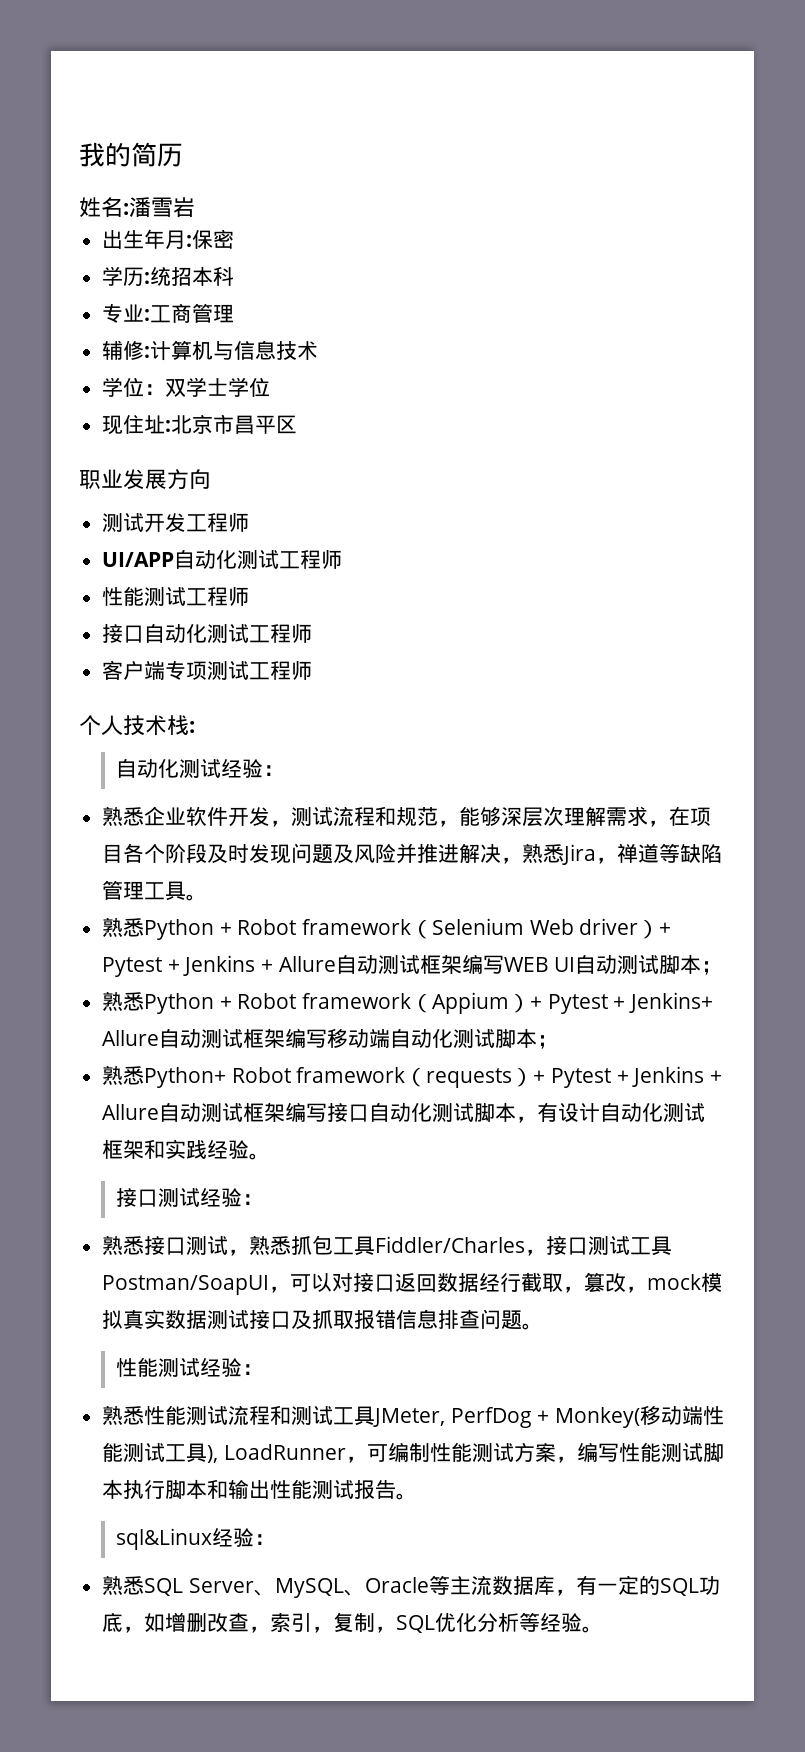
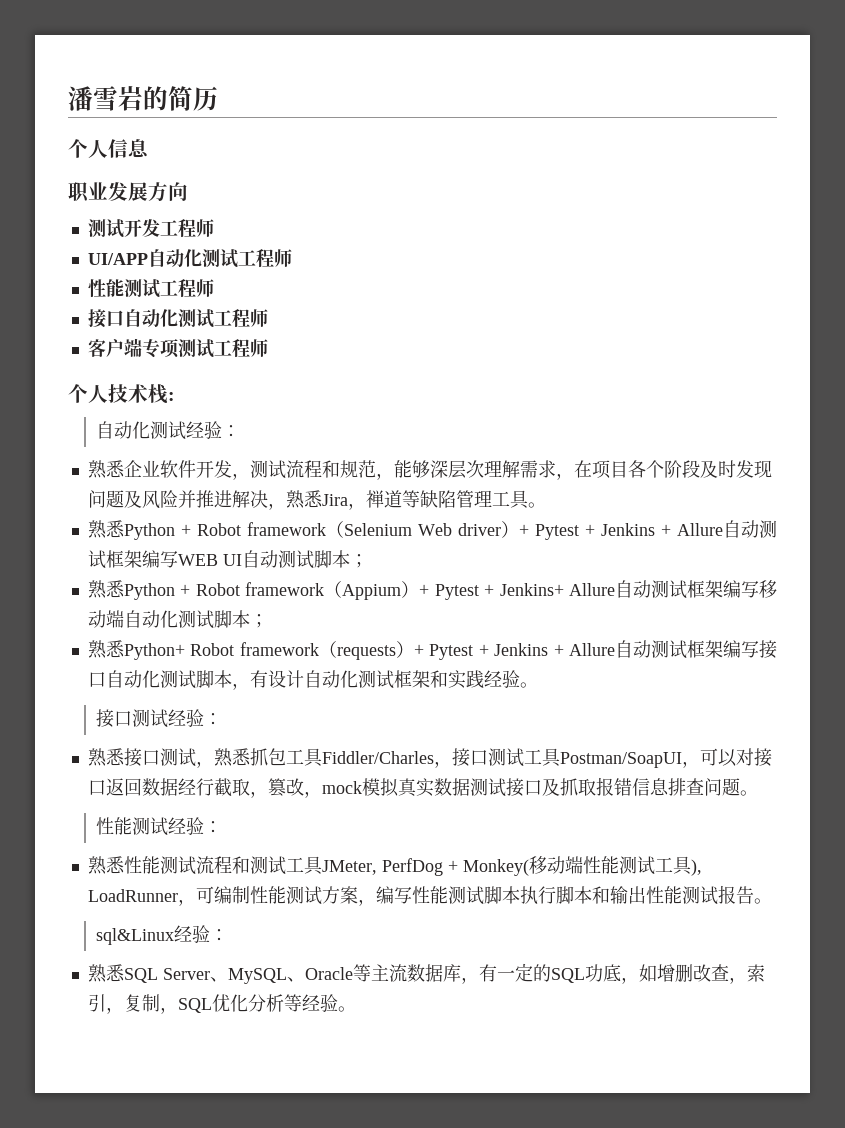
[79,142,105,167] 我 -> [68,86,143,111] 潘雪岩
[79,197,195,218] [102,229,235,249] [102,266,235,286] [102,303,235,323] [102,340,319,361] [102,377,271,397] [102,414,298,435] 姓名:潘雪岩 // 出生年月:保密 // 学历:统招本科 // 专业:工商管理 // 辅修:计算机与信息技术 // 学位：双学士学位 // 现住址:北京市昌平区 -> [68,139,149,158] 个人信息

